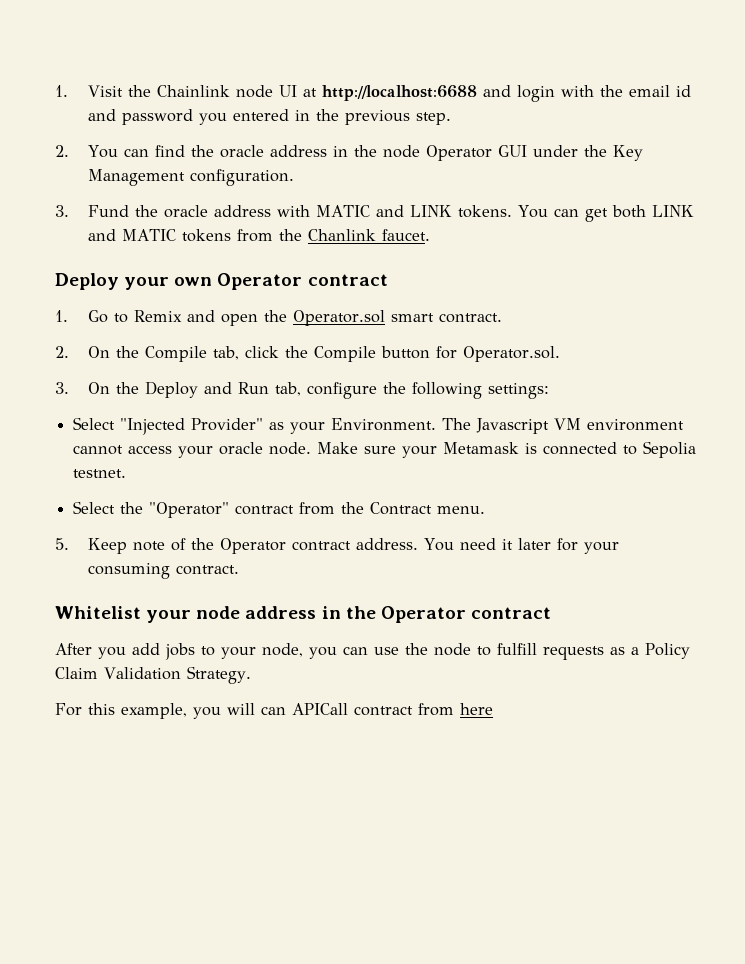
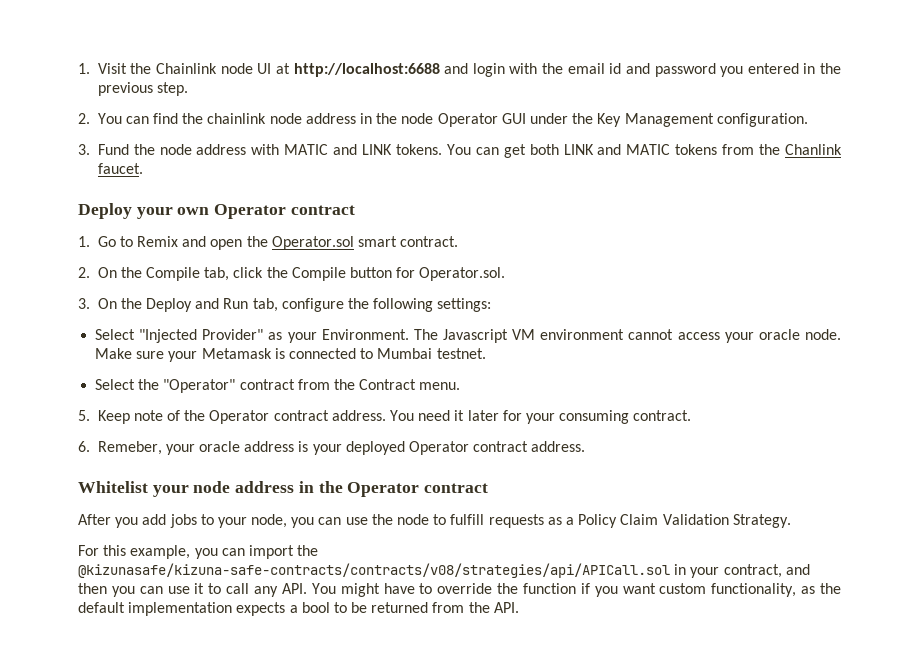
[219,145,264,158] oracle -> [207,113,302,124] chainlink node
[163,205,208,218] oracle -> [159,144,192,155] node
[643,441,697,458] Sepolia -> [377,348,433,359] Mumbai
(239, 570) none -> [78,441,586,455] // 6. Remeber, your oracle address is your deployed Operator contract address.
[227,703,493,716] will can APICall contract from here -> [221,545,319,559] [78,563,810,578] [78,583,842,597] [78,602,519,616] can import the @kizunasafe/kizuna-safe-contracts/contracts/v08/strategies/api/APICall.sol in your contract, and then you can use it to call any API. You might have to override the function if you want custom functionality, as the default implementation expects a bool to be returned from the API.

